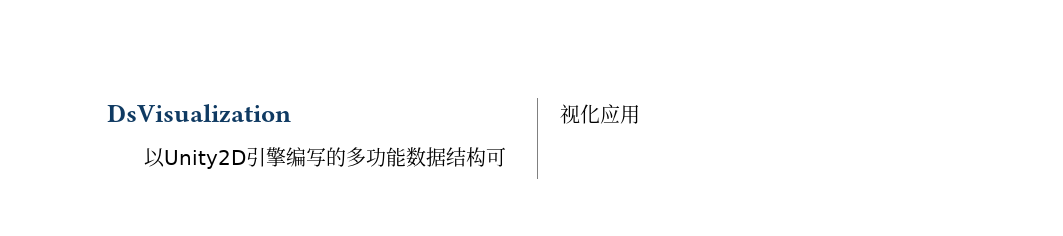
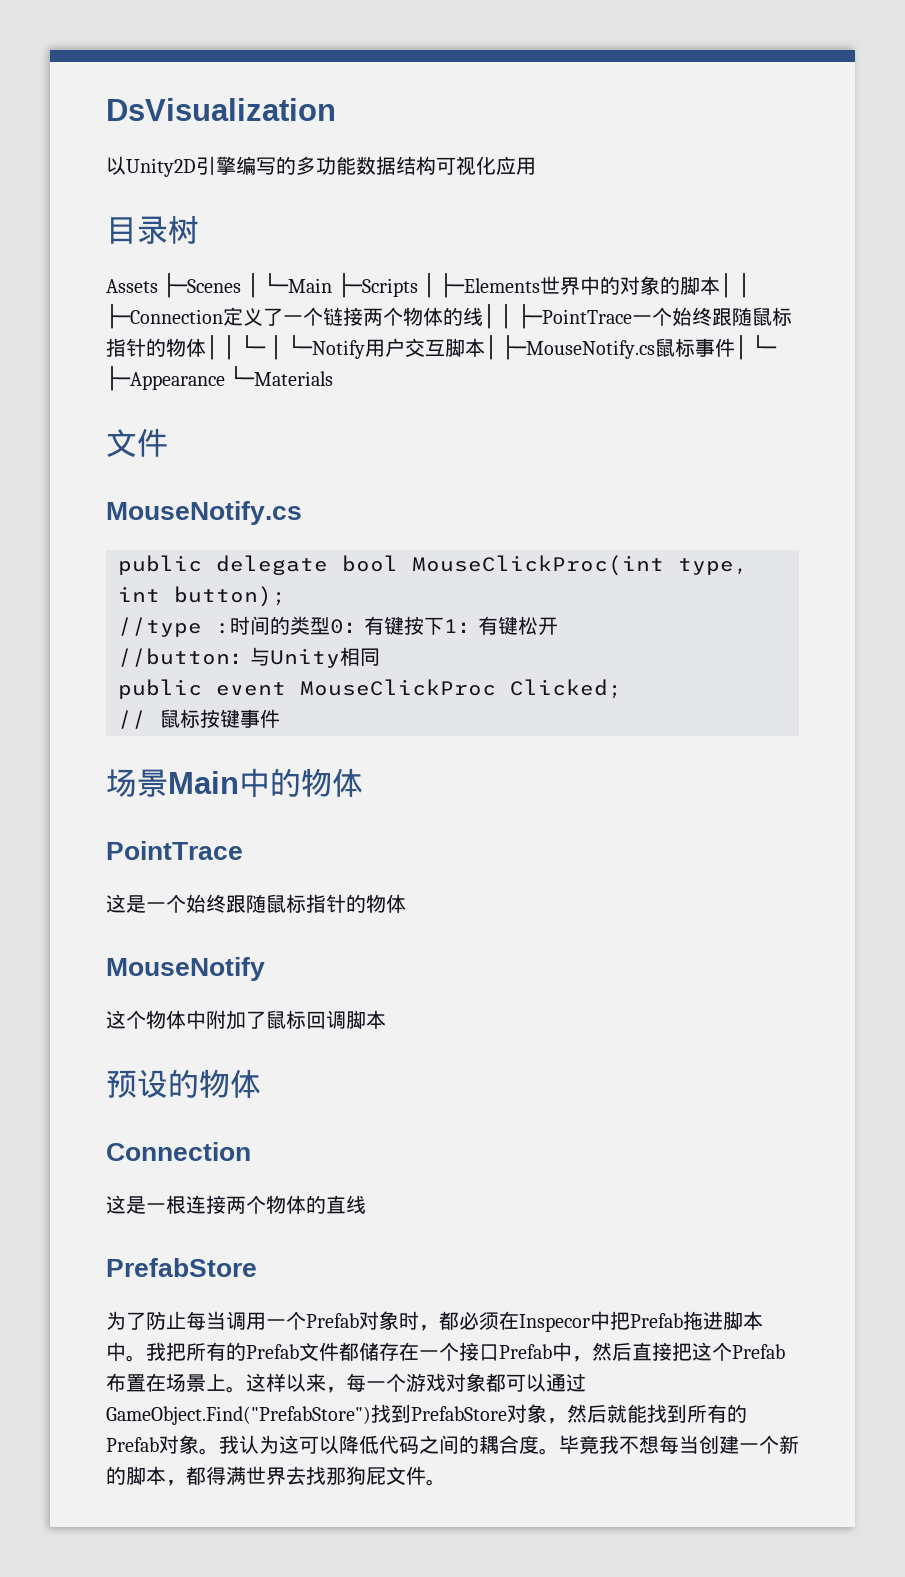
(640, 114) none -> [106,215,199,244] [106,273,750,298] [106,304,792,329] [106,335,778,360] [106,366,334,391] [106,428,168,458] [106,501,302,525] [118,555,748,576] [118,586,286,607] [118,616,558,637] [118,647,380,668] [118,679,622,699] [118,709,280,729] [106,768,363,798] [106,841,243,860] [106,894,406,913] [106,957,265,981] [106,1010,386,1030] [106,1069,261,1098] [106,1142,251,1161] [106,1195,366,1214] [106,1258,257,1277] [106,1311,763,1332] [106,1342,785,1362] [106,1373,586,1393] [106,1404,747,1425] [106,1435,799,1455] [106,1466,446,1486] // 目录树 // Assets ├─Scenes │ └─Main ├─Scripts │ ├─Elements世界中的对象的脚本│ │ ├─Connection定义了一个链接两个物体的线│ │ ├─PointTrace一个始终跟随鼠标指针的物体│ │ └─ │ └─Notify用户交互脚本│ ├─MouseNotify.cs鼠标事件│ └─ ├─Appearance └─Materials // 文件 // MouseNotify.cs // public delegate bool MouseClickProc(int type, int button); // //type :时间的类型0：有键按下1：有键松开 // //button：与Unity相同 // public event MouseClickProc Clicked; // // 鼠标按键事件 // 场景Main中的物体 // PointTrace // 这是一个始终跟随鼠标指针的物体 // MouseNotify // 这个物体中附加了鼠标回调脚本 // 预设的物体 // Connection // 这是一根连接两个物体的直线 // PrefabStore // 为了防止每当调用一个Prefab对象时，都必须在Inspecor中把Prefab拖进脚本中。我把所有的Prefab文件都储存在一个接口Prefab中，然后直接把这个Prefab布置在场景上。这样以来，每一个游戏对象都可以通过GameObject.Find("PrefabStore")找到PrefabStore对象，然后就能找到所有的Prefab对象。我认为这可以降低代码之间的耦合度。毕竟我不想每当创建一个新的脚本，都得满世界去找那狗屁文件。

